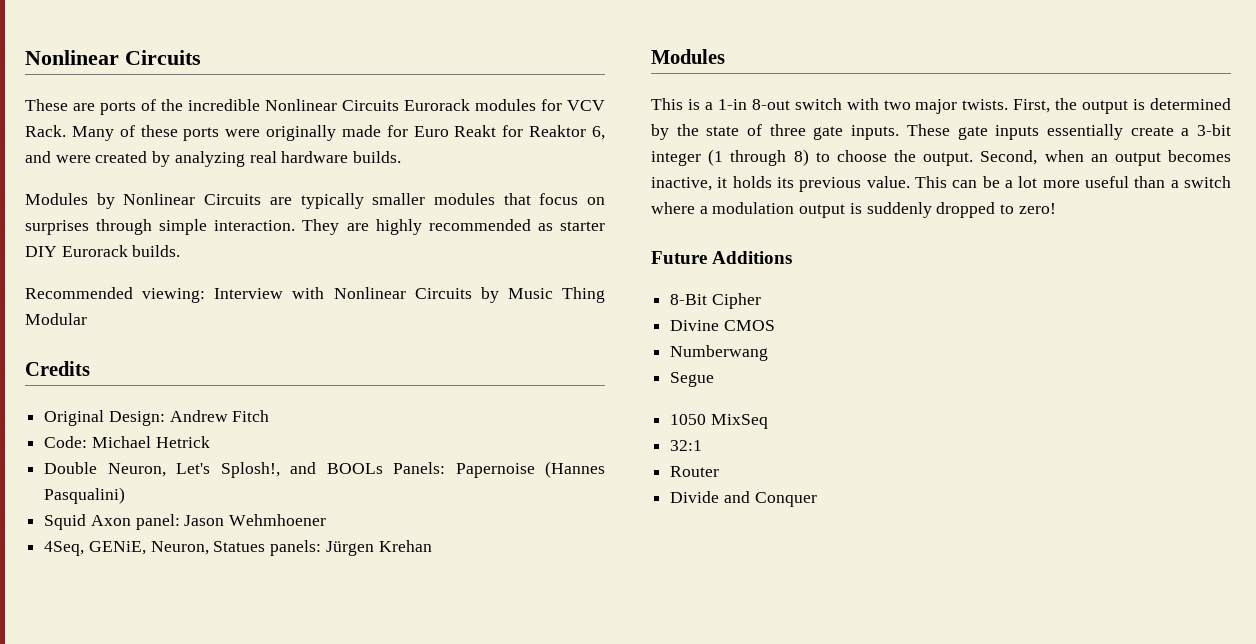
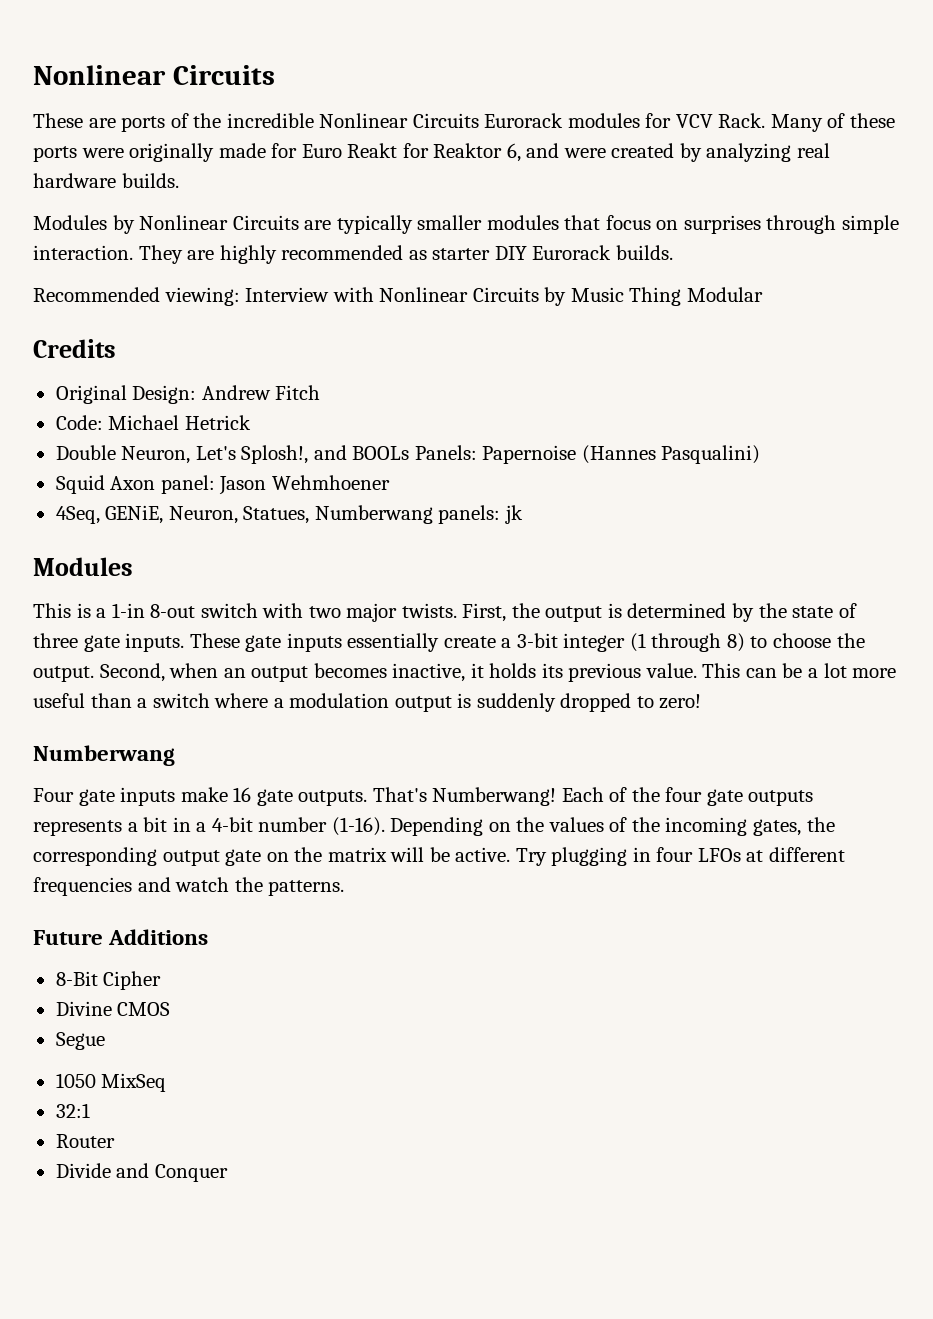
[213,540,432,556] Statues panels: Jürgen Krehan -> [243,505,523,524] Statues, Numberwang panels: jk
(1056, 208) none -> [33,745,175,766] [33,787,814,806] [33,817,835,836] [33,847,846,866] [33,877,345,896] // Numberwang // Four gate inputs make 16 gate outputs. That's Numberwang! Each of the four gate outputs represents a bit in a 4-bit number (1-16). Depending on the values of the incoming gates, the corresponding output gate on the matrix will be active. Try plugging in four LFOs at different frequencies and watch the patterns.
[670,345,769,361] // Numberwang -> (171, 1009) none

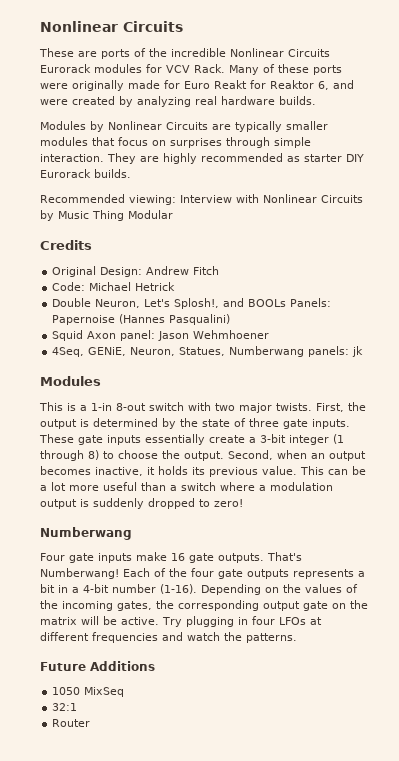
[55,971,162,990] [55,1001,171,1016] [55,1032,105,1050] // 8-Bit Cipher // Divine CMOS // Segue -> (155, 666) none
[55,1163,228,1182] // Divide and Conquer -> (91, 723) none

